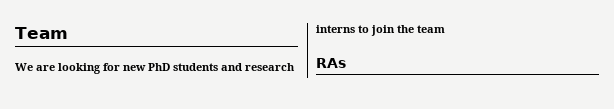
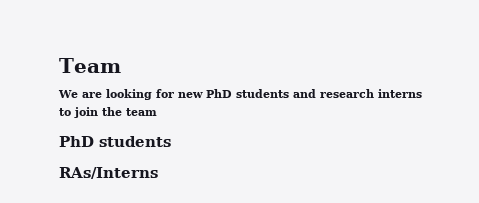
[316,58,346,68] RAs -> [59,136,171,147] [59,167,158,179] PhD students // RAs/Interns

